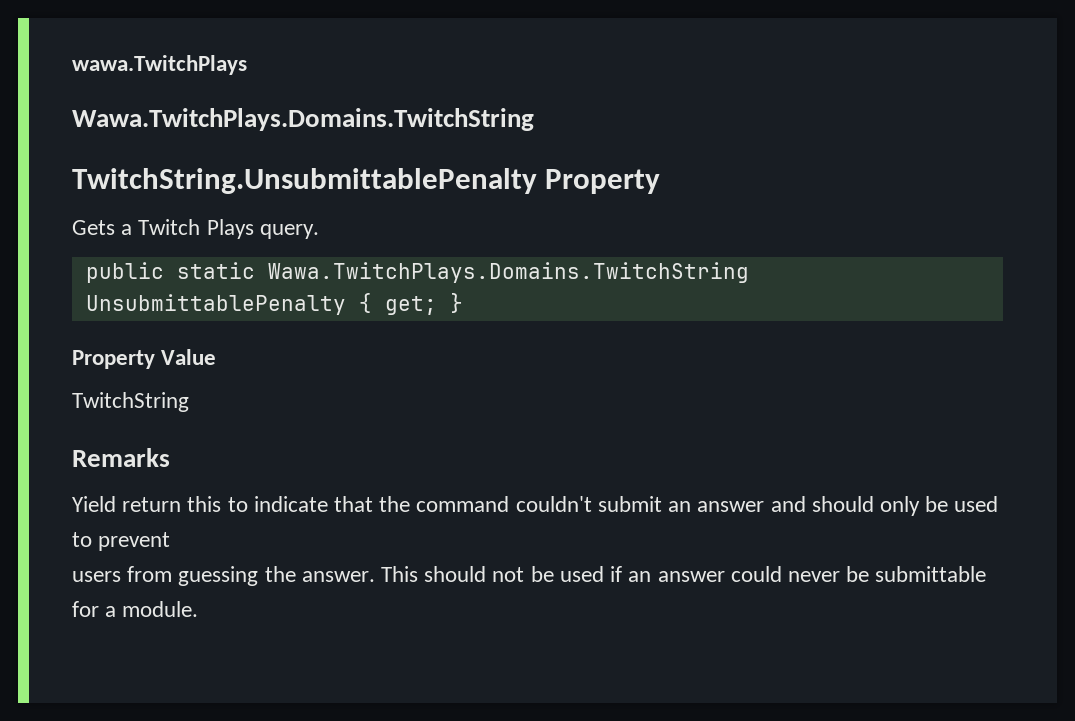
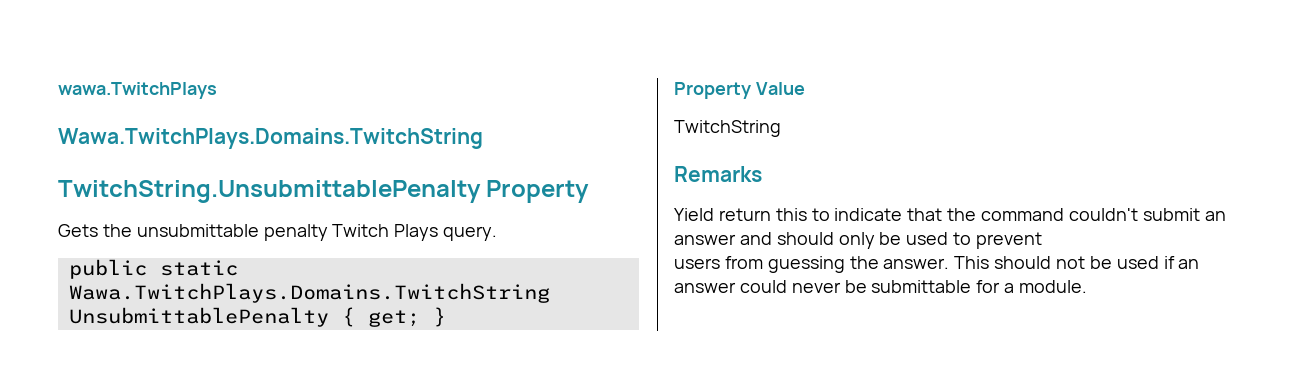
[121,224,133,235] a -> [102,224,328,241] the unsubmittable penalty

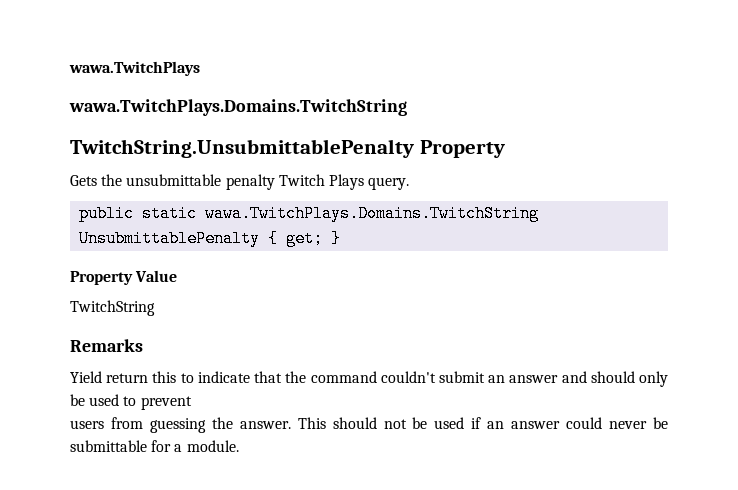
[58,128,483,149] Wawa.TwitchPlays.Domains.TwitchString -> [69,99,407,116] wawa.TwitchPlays.Domains.TwitchString
[68,283,550,303] Wawa.TwitchPlays.Domains.TwitchString -> [205,205,540,222] wawa.TwitchPlays.Domains.TwitchString

